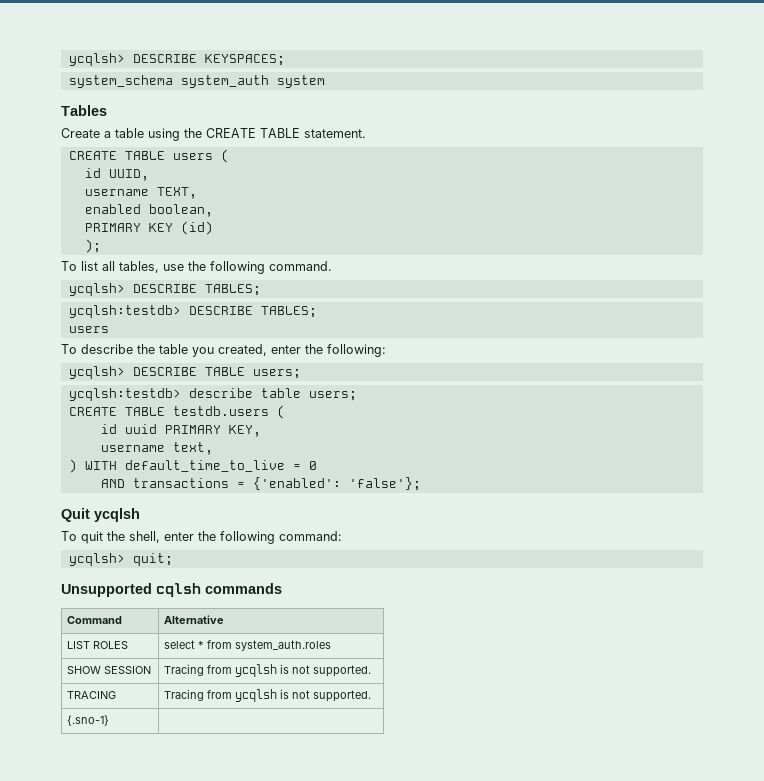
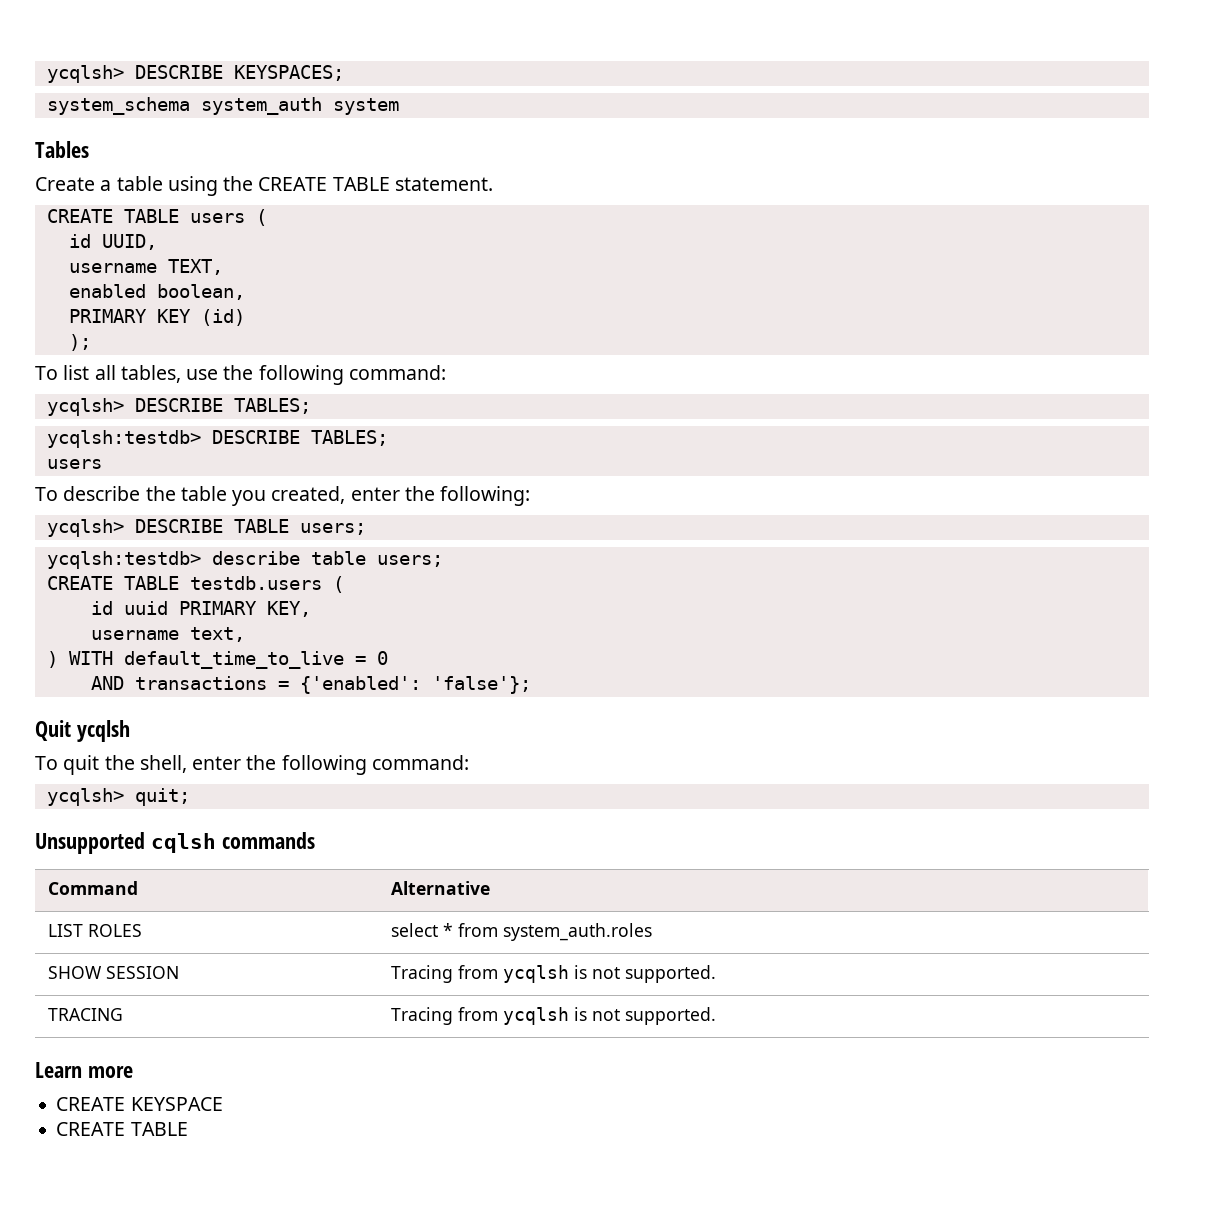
[269,261,332,271] command. -> [348,365,446,380] command:
[66,715,109,726] // {.sno-1} | -> [35,1062,133,1078] [56,1097,223,1111] [56,1122,188,1136] // Learn more // CREATE KEYSPACE // CREATE TABLE

